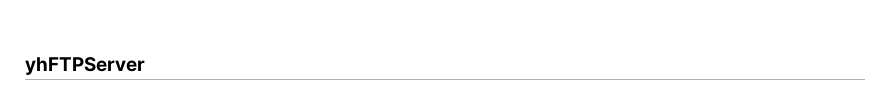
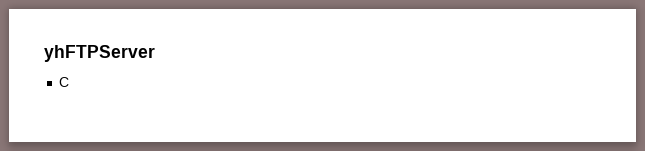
(145, 66) none -> [59,77,70,87] // C

